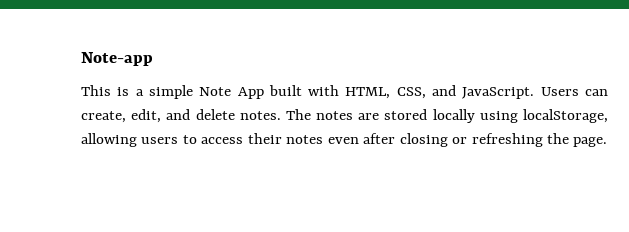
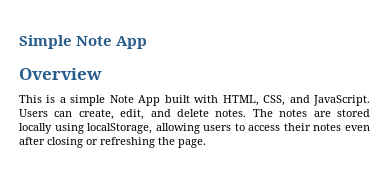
[81,52,153,66] Note-app -> [19,35,148,49] [19,68,102,80] Simple Note App // Overview

